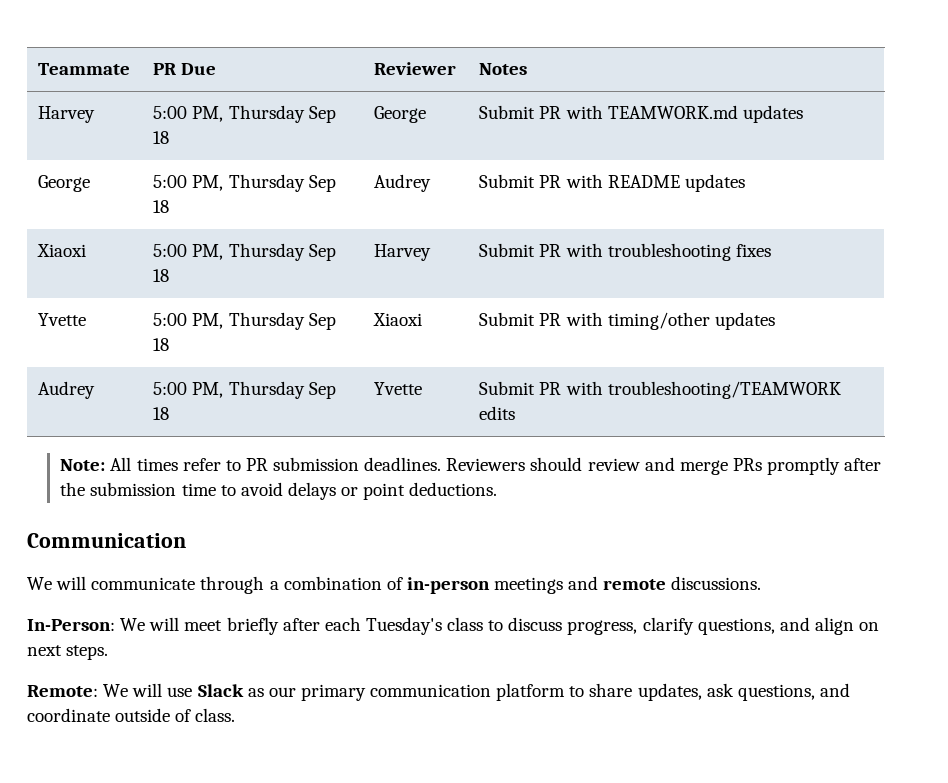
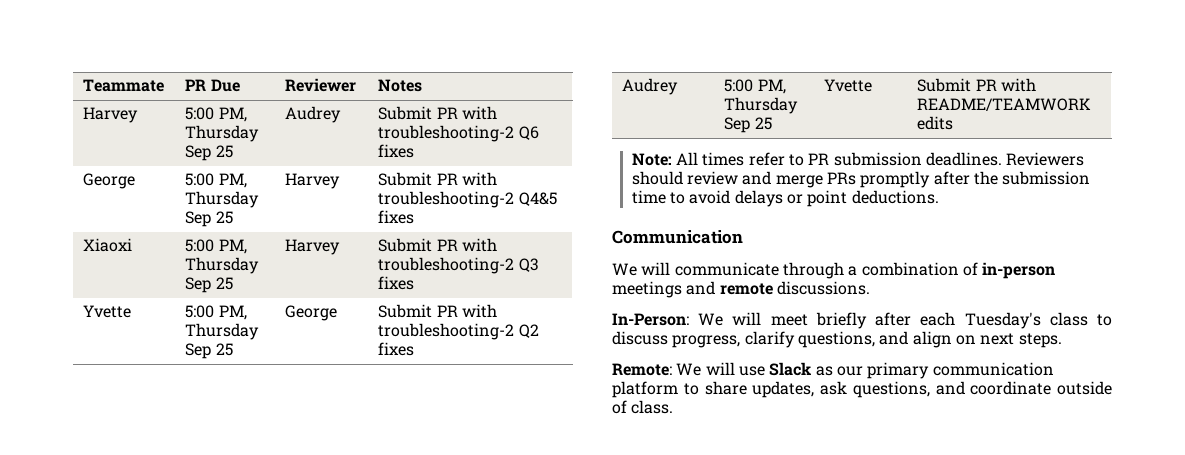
[153,131,170,144] [374,106,427,123] [479,105,803,123] 18 | George | Submit PR with TEAMWORK.md updates -> [215,145,233,158] [285,106,342,123] [378,106,498,120] [378,125,539,142] [378,144,415,158] 25 | Audrey | Submit PR with troubleshooting-2 Q6 fixes
[153,200,170,213] [374,174,432,192] [479,174,745,192] 18 | Audrey | Submit PR with README updates -> [215,211,233,224] [285,173,341,189] [378,172,498,186] [378,191,557,208] [378,210,415,224] 25 | Harvey | Submit PR with troubleshooting-2 Q4&5 fixes
[153,269,170,282] [374,244,432,261] [479,243,731,261] 18 | Harvey | Submit PR with troubleshooting -> [215,277,233,290] [285,239,341,255] [378,238,498,252] [378,257,539,274] 25 | Harvey | Submit PR with troubleshooting-2 Q3
[153,338,170,351] [373,313,423,326] [479,312,775,330] 18 | Xiaoxi | Submit PR with timing/other updates -> [215,343,233,356] [285,305,338,321] [378,304,498,318] [378,323,539,340] [378,342,415,356] 25 | George | Submit PR with troubleshooting-2 Q2 fixes
[153,407,170,420] 18 -> [754,117,772,130] 25
[607,381,841,399] troubleshooting/TEAMWORK -> [917,98,1092,111] README/TEAMWORK

